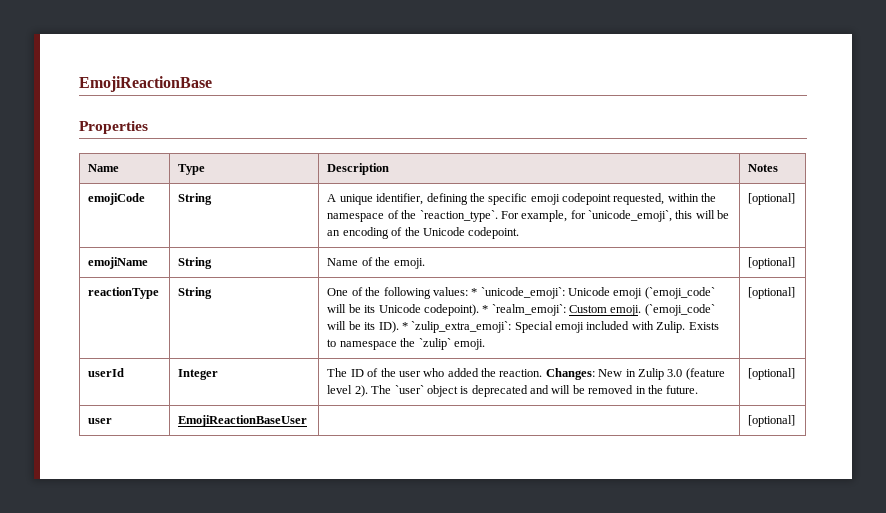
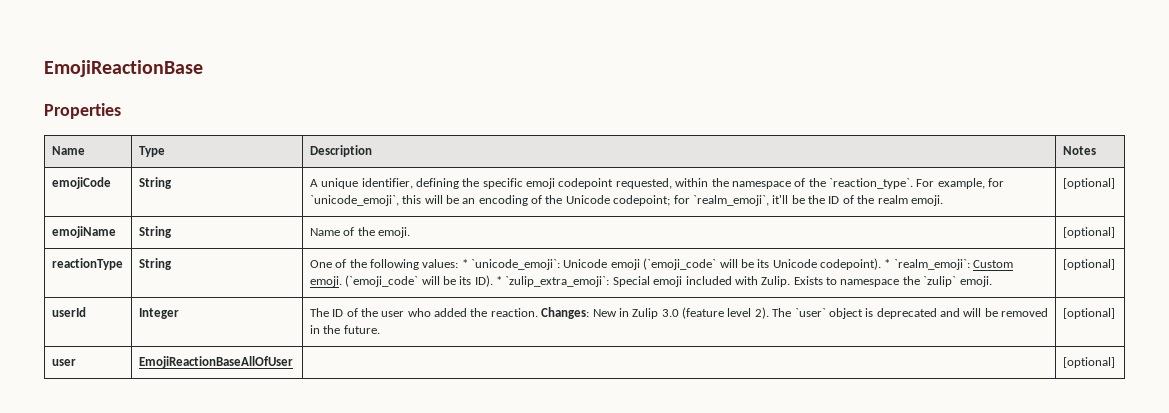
[468,227,520,239] codepoint. -> [613,195,943,206] codepoint; for `realm_emoji`, it'll be the ID of the realm emoji.
[178,415,308,427] EmojiReactionBaseUser -> [138,356,293,368] EmojiReactionBaseAllOfUser

